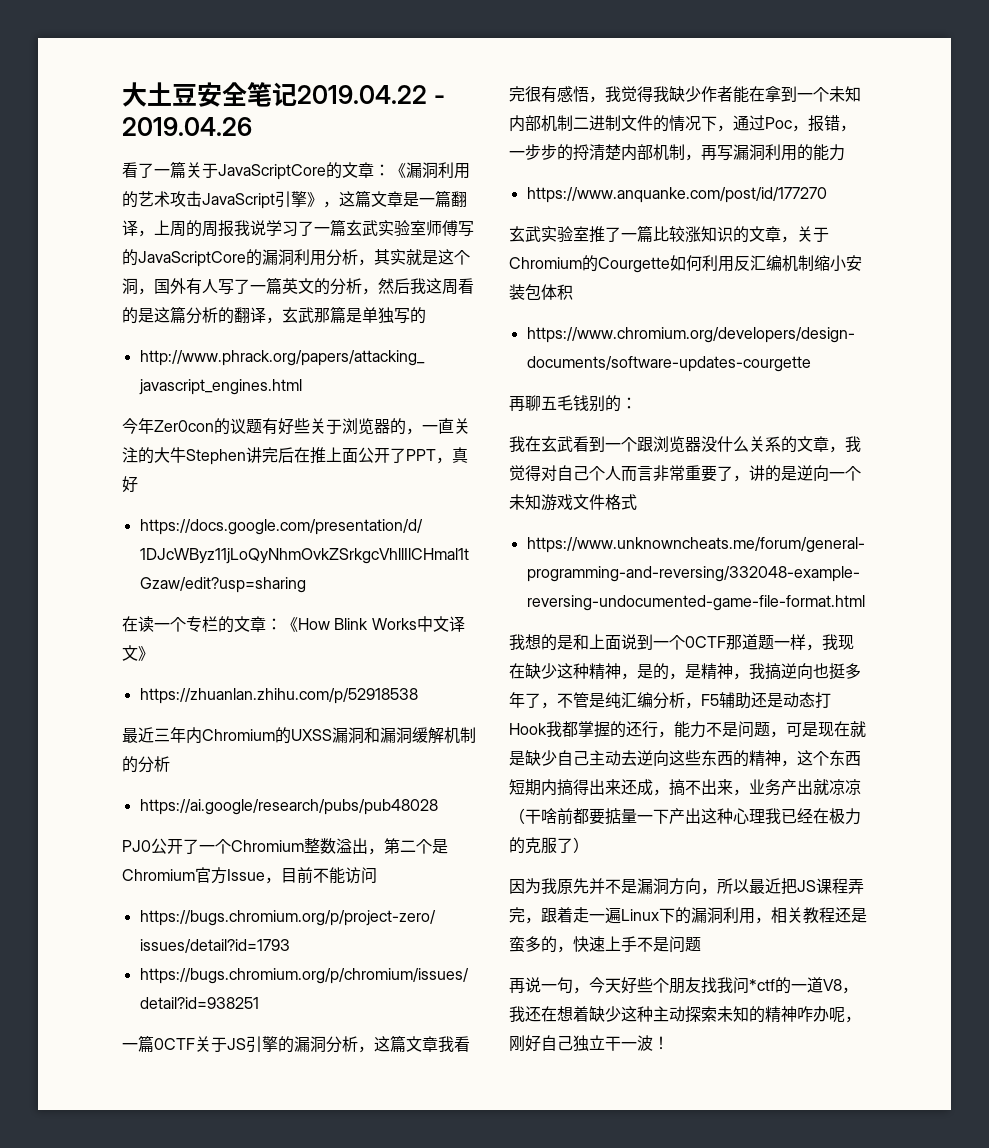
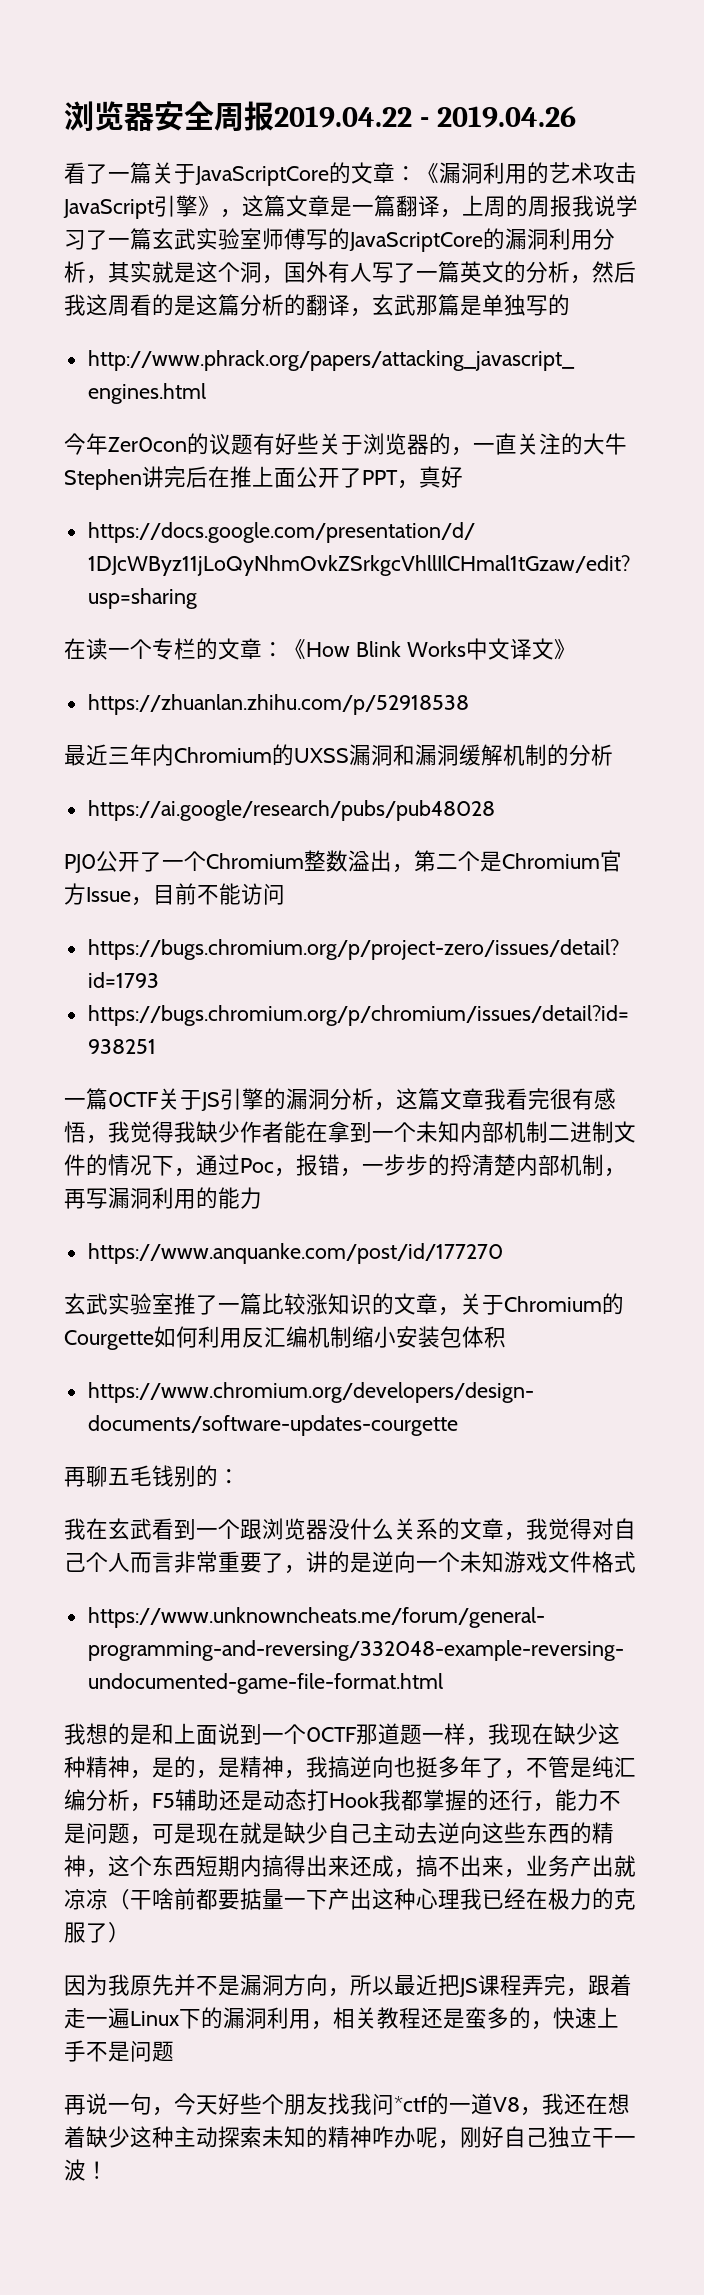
[122,82,297,107] 大土豆安全笔记 -> [64,101,274,132] 浏览器安全周报

